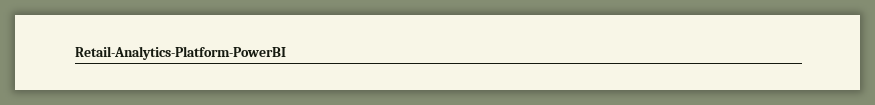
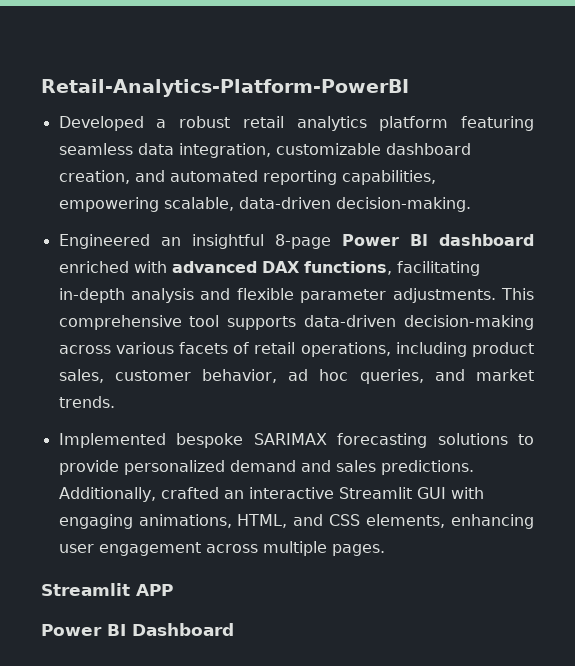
(286, 53) none -> [58,116,534,131] [58,143,471,158] [58,170,436,185] [58,197,471,212] [58,234,534,249] [58,261,480,276] [58,288,534,303] [58,315,534,330] [58,342,534,357] [58,369,534,384] [58,396,115,408] [58,433,534,448] [58,460,474,475] [58,487,484,502] [58,514,534,529] [58,541,385,556] [41,583,173,596] [41,623,234,636] // Developed a robust retail analytics platform featuring seamless data integration, customizable dashboard creation, and automated reporting capabilities, empowering scalable, data-driven decision-making. // Engineered an insightful 8-page Power BI dashboard enriched with advanced DAX functions, facilitating in-depth analysis and flexible parameter adjustments. This comprehensive tool supports data-driven decision-making across various facets of retail operations, including product sales, customer behavior, ad hoc queries, and market trends. // Implemented bespoke SARIMAX forecasting solutions to provide personalized demand and sales predictions. Additionally, crafted an interactive Streamlit GUI with engaging animations, HTML, and CSS elements, enhancing user engagement across multiple pages. // Streamlit APP // Power BI Dashboard

